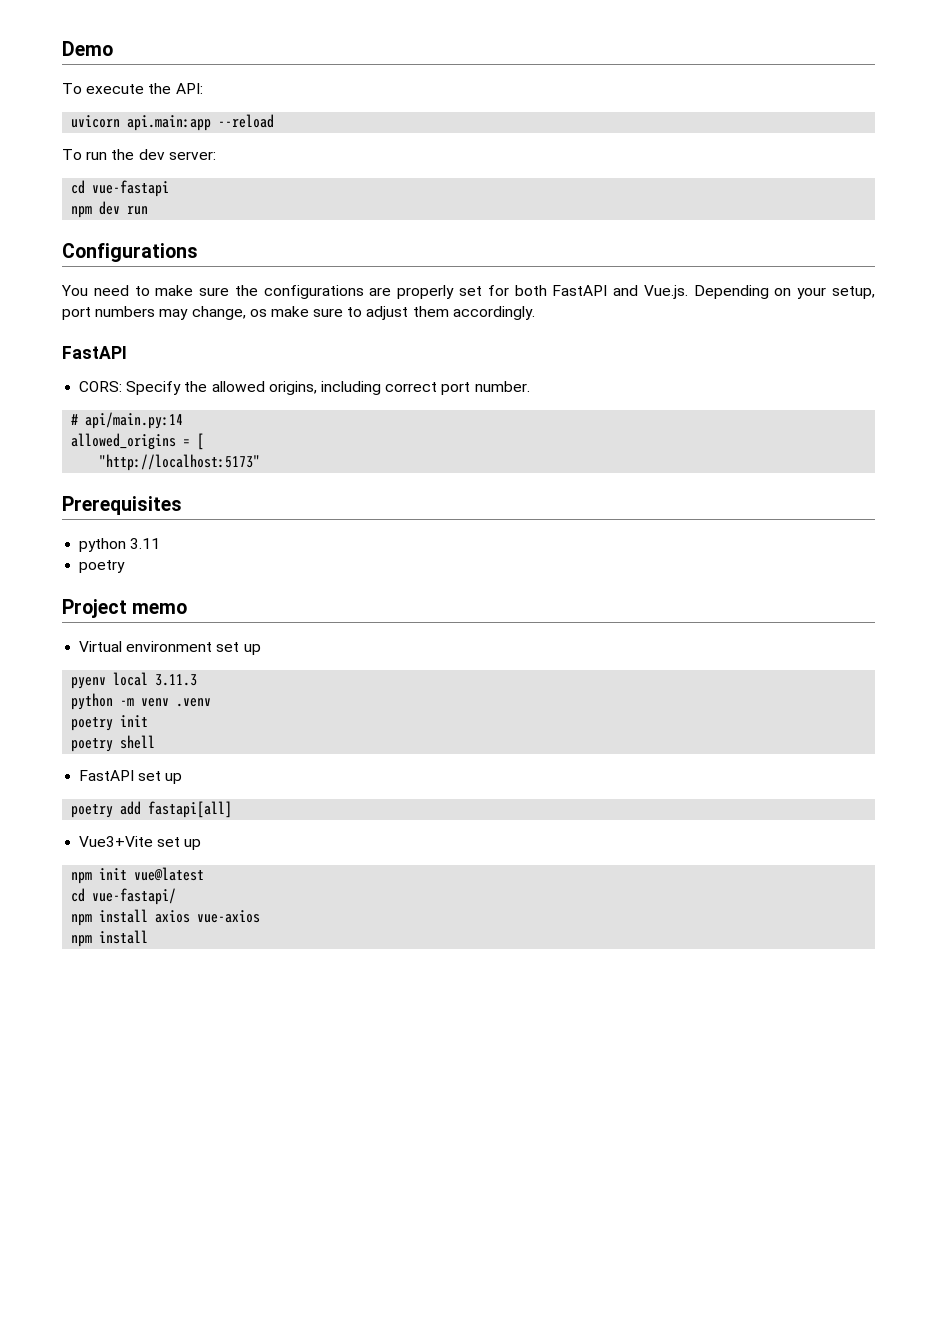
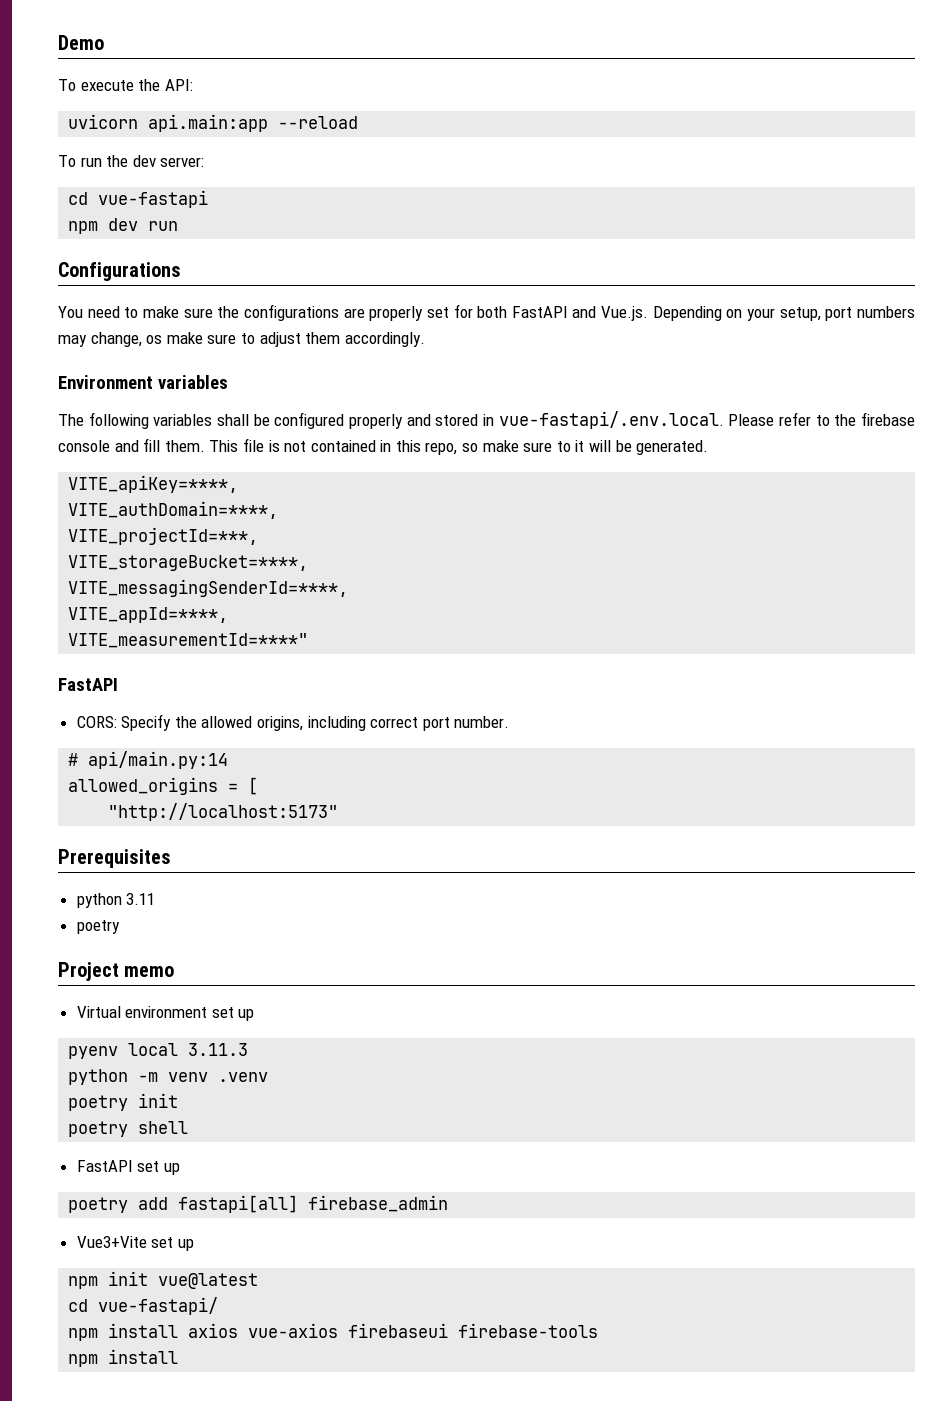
(535, 313) none -> [58,375,228,389] [58,411,915,429] [58,438,709,455] [68,475,239,493] [68,501,279,519] [68,527,259,545] [68,555,309,571] [68,579,349,597] [68,607,229,623] [68,633,309,648] // Environment variables // The following variables shall be configured properly and stored in vue-fastapi/.env.local. Please refer to the firebase console and fill them. This file is not contained in this repo, so make sure to it will be generated. // VITE_apiKey=****, // VITE_authDomain=****, // VITE_projectId=***, // VITE_storageBucket=****, // VITE_messagingSenderId=****, // VITE_appId=****, // VITE_measurementId=****"
(233, 809) none -> [308,1195,449,1212] firebase_admin
(261, 916) none -> [348,1323,599,1338] firebaseui firebase-tools

